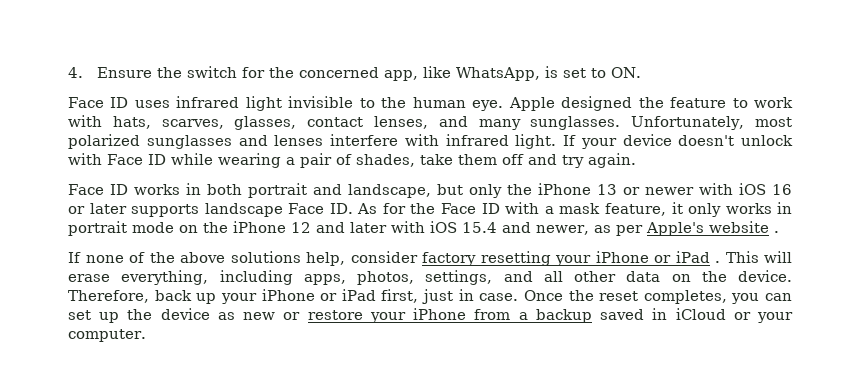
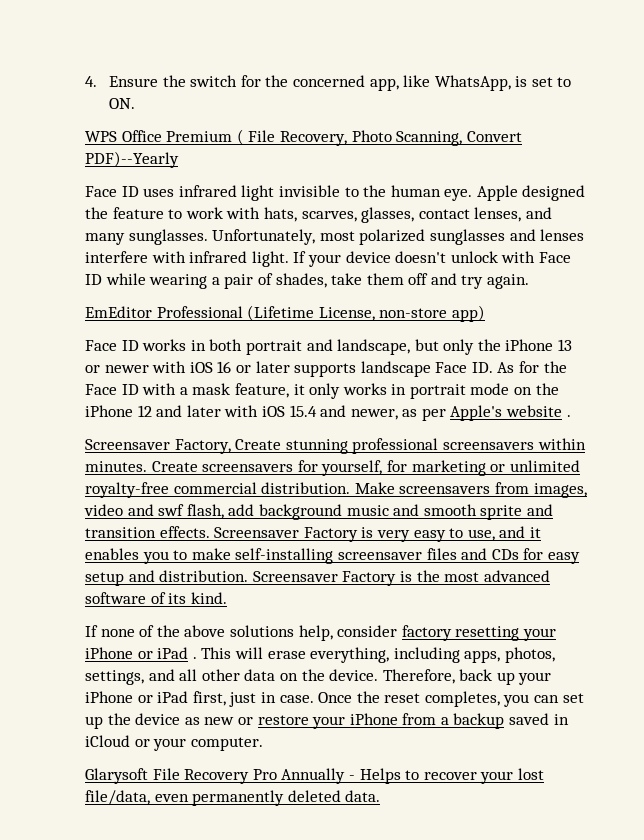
(642, 72) none -> [85,129,522,146] [85,151,179,168] // WPS Office Premium ( File Recovery, Photo Scanning, Convert PDF)--Yearly
(636, 160) none -> [85,305,485,322] // EmEditor Professional (Lifetime License, non-store app)
(779, 232) none -> [85,438,586,454] [85,460,580,476] [85,482,587,498] [84,504,553,520] [85,526,541,542] [85,548,580,564] [85,570,550,586] [85,592,227,604] // Screensaver Factory, Create stunning professional screensavers within minutes. Create screensavers for yourself, for marketing or unlimited royalty-free commercial distribution. Make screensavers from images, video and swf flash, add background music and smooth sprite and transition effects. Screensaver Factory is very easy to use, and it enables you to make self-installing screensaver files and CDs for easy setup and distribution. Screensaver Factory is the most advanced software of its kind.
(146, 335) none -> [85,768,544,784] [85,790,381,806] // Glarysoft File Recovery Pro Annually - Helps to recover your lost file/data, even permanently deleted data.

